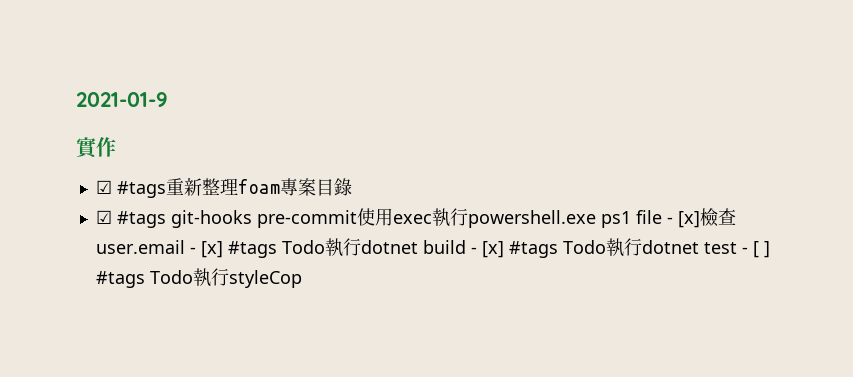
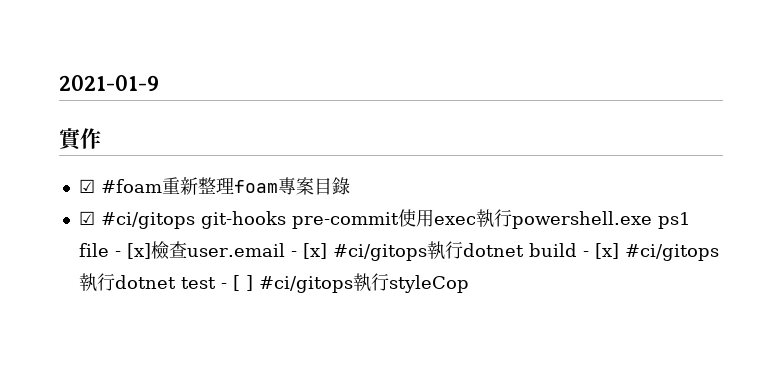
[116,181,166,198] #tags -> [100,179,162,193] #foam
[116,211,166,228] #tags -> [100,212,195,229] #ci/gitops
[227,240,325,258] #tags Todo -> [332,244,427,261] #ci/gitops
[508,240,606,258] #tags Todo -> [624,244,719,261] #ci/gitops
[95,270,193,288] #tags Todo -> [258,276,353,293] #ci/gitops

